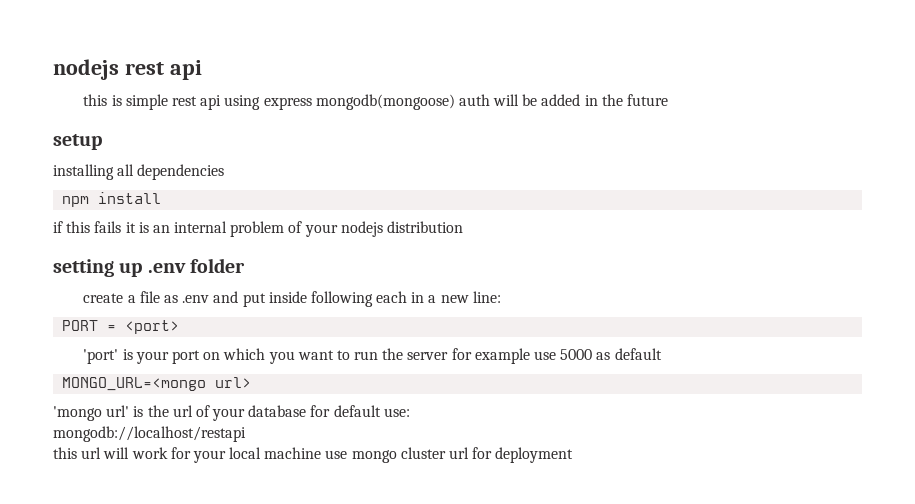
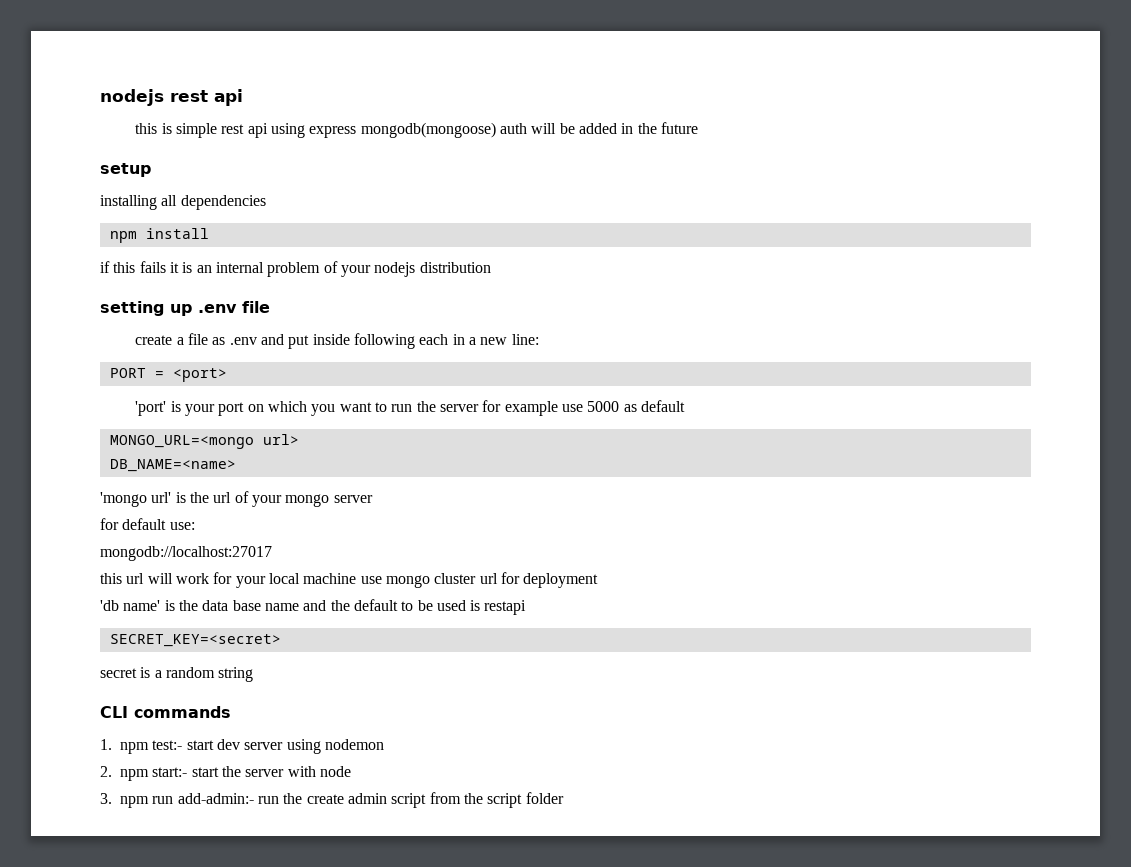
[189,258,245,273] folder -> [242,301,270,313] file
(252, 382) none -> [109,459,236,472] // DB_NAME=<name>
[248,405,307,417] database -> [285,494,373,507] mongo server //
[53,426,246,442] mongodb://localhost/restapi -> [100,546,272,561] mongodb://localhost:27017
(574, 455) none -> [100,599,527,615] [109,634,281,647] [100,667,254,682] [100,706,231,718] [100,739,384,754] [100,766,351,781] [100,792,564,808] // 'db name' is the data base name and the default to be used is restapi // SECRET_KEY=<secret> // secret is a random string // CLI commands // 1. npm test:- start dev server using nodemon // 2. npm start:- start the server with node // 3. npm run add-admin:- run the create admin script from the script folder

